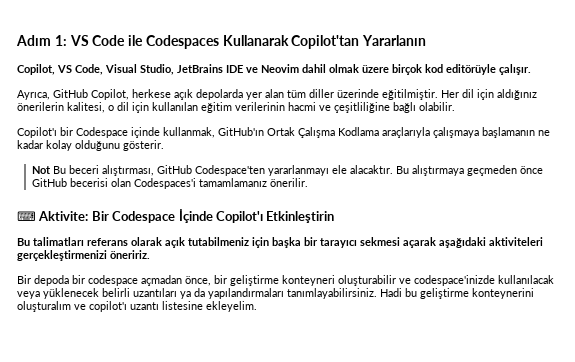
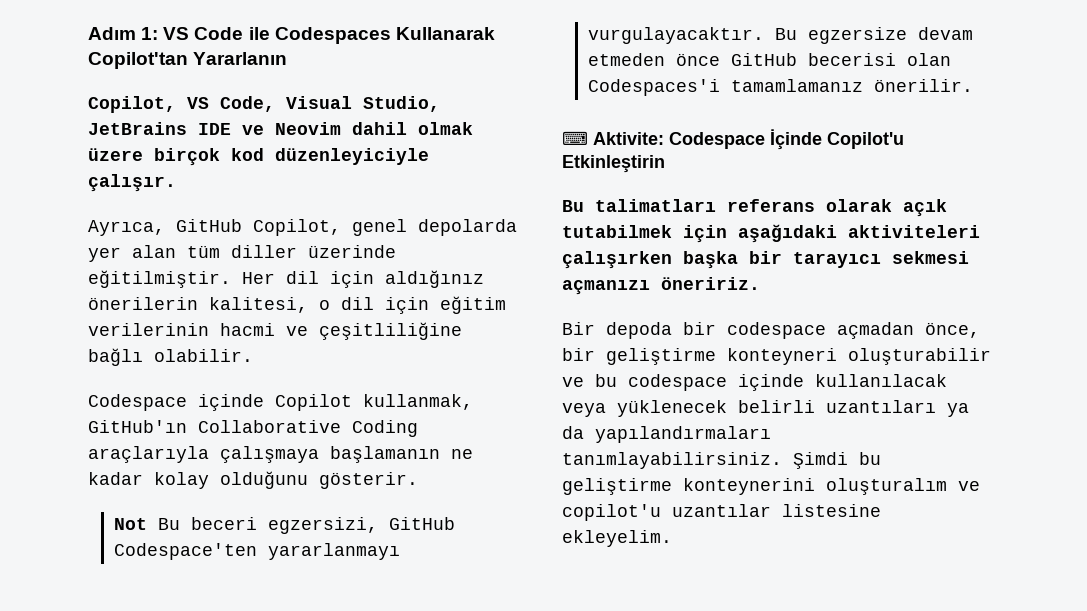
[446,64,496,75] editörüyle -> [275,148,429,165] düzenleyiciyle
[132,89,193,100] herkese açık -> [352,219,407,236] genel
[152,102,198,111] kullanılan -> (429, 305) none
[17,127,73,138] Copilot'ı bir -> (253, 355) none
(160, 132) none -> [275,394,352,411] Copilot
[267,127,379,138] Ortak Çalışma Kodlama -> [198,420,418,437] Collaborative Coding
[101,165,154,176] alıştırması, -> [267,517,378,534] egzersizi,
[331,165,517,176] ele alacaktır. Bu alıştırmaya geçmeden -> [587,27,973,44] [587,53,665,66] vurgulayacaktır. Bu egzersize devam etmeden
[91,211,109,221] Bir -> (664, 138) none
[215,211,263,223] Copilot'ı -> [827,132,904,149] Copilot'u
[188,237,543,248] [17,250,107,261] tutabilmeniz için başka bir tarayıcı sekmesi açarak aşağıdaki aktiviteleri gerçekleştirmenizi -> [562,224,980,243] [562,251,969,269] [562,280,650,295] tutabilmek için aşağıdaki aktiviteleri çalışırken başka bir tarayıcı sekmesi açmanızı
[414,275,495,286] codespace'inizde -> [595,374,804,391] bu codespace içinde
[380,288,402,297] Hadi -> [793,452,848,469] Şimdi
[89,301,159,312] copilot'ı uzantı -> [562,504,771,521] copilot'u uzantılar

